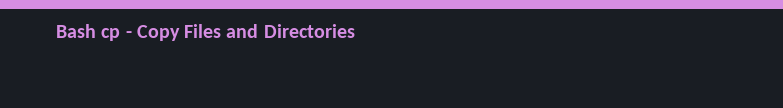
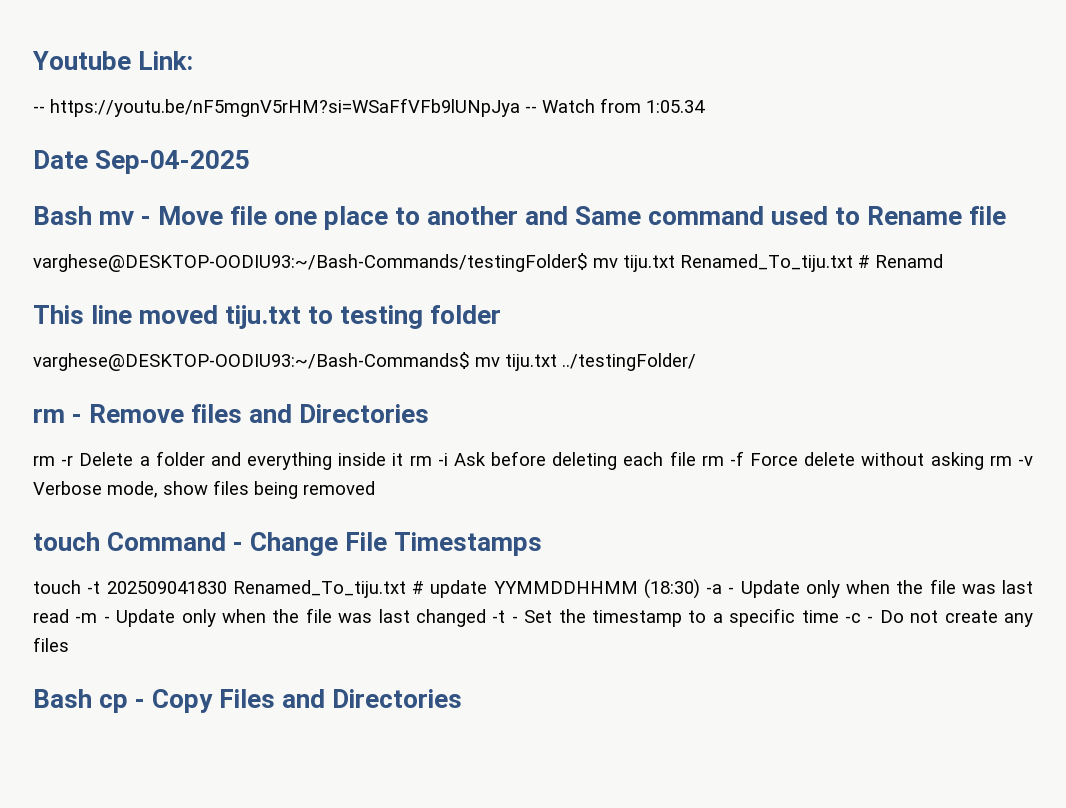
(56, 31) none -> [32,51,194,70] [33,98,705,117] [33,150,251,174] [33,206,1007,230] [33,253,943,272] [33,305,502,329] [33,352,696,371] [33,404,430,423] [33,451,1033,470] [33,480,375,499] [33,532,543,556] [33,579,1033,599] [33,608,1033,627] [33,637,69,652] Youtube Link: // -- https://youtu.be/nF5mgnV5rHM?si=WSaFfVFb9lUNpJya -- Watch from 1:05.34 // Date Sep-04-2025 // Bash mv - Move file one place to another and Same command used to Rename file // varghese@DESKTOP-OODIU93:~/Bash-Commands/testingFolder$ mv tiju.txt Renamed_To_tiju.txt # Renamd // This line moved tiju.txt to testing folder // varghese@DESKTOP-OODIU93:~/Bash-Commands$ mv tiju.txt ../testingFolder/ // rm - Remove files and Directories // rm -r Delete a folder and everything inside it rm -i Ask before deleting each file rm -f Force delete without asking rm -v Verbose mode, show files being removed // touch Command - Change File Timestamps // touch -t 202509041830 Renamed_To_tiju.txt # update YYMMDDHHMM (18:30) -a - Update only when the file was last read -m - Update only when the file was last changed -t - Set the timestamp to a specific time -c - Do not create any files //

